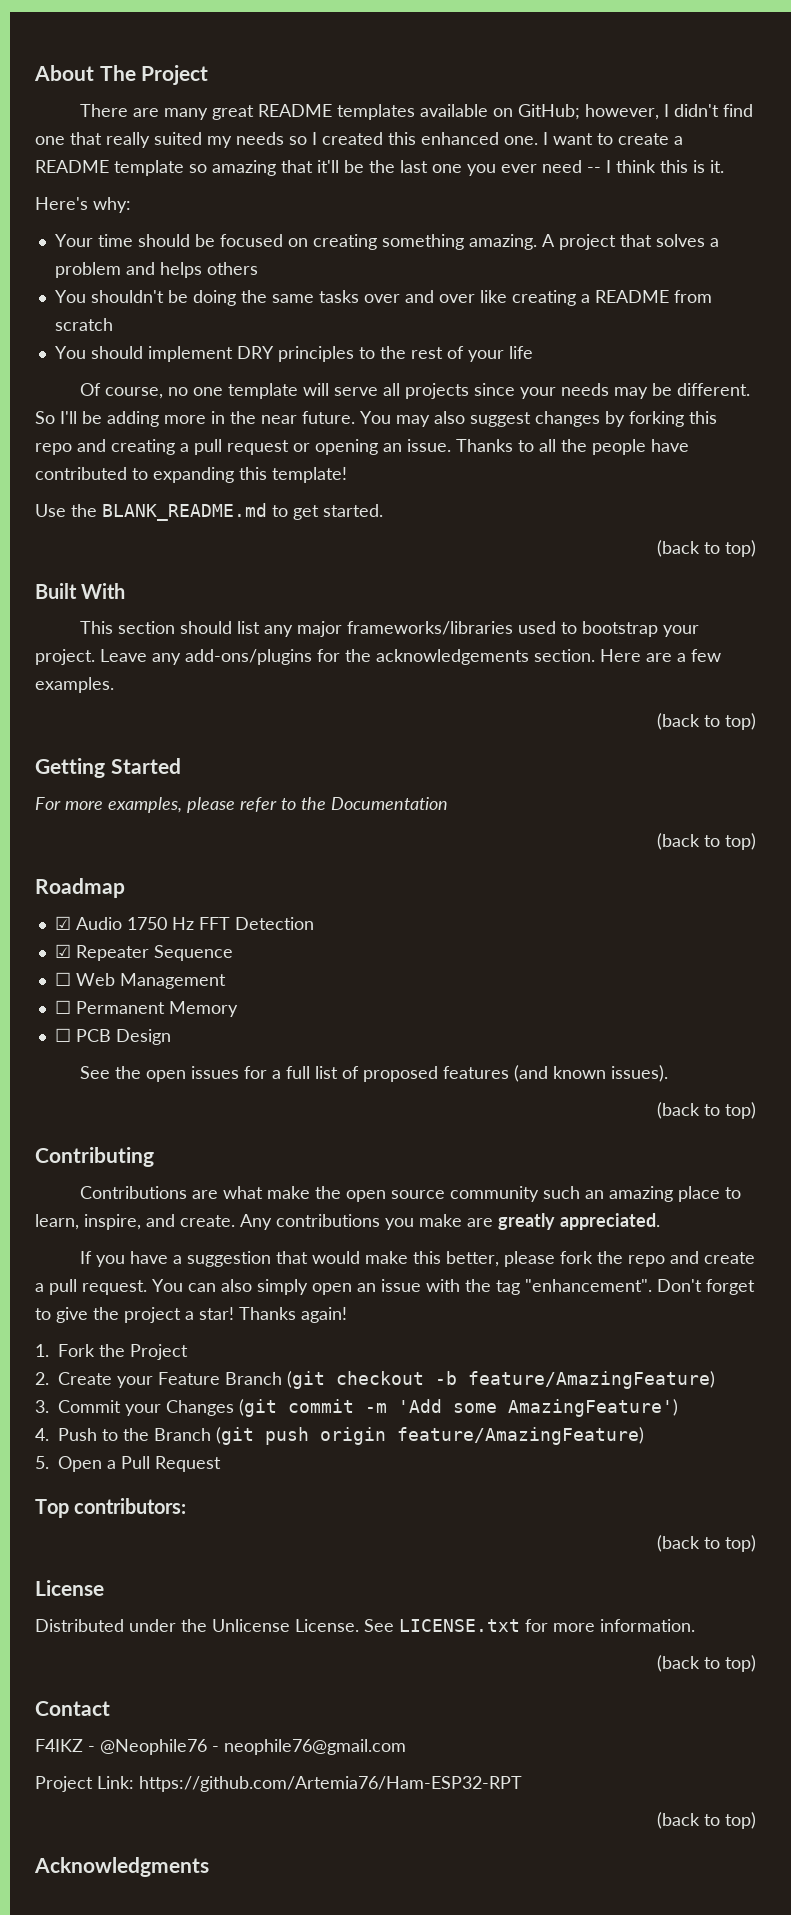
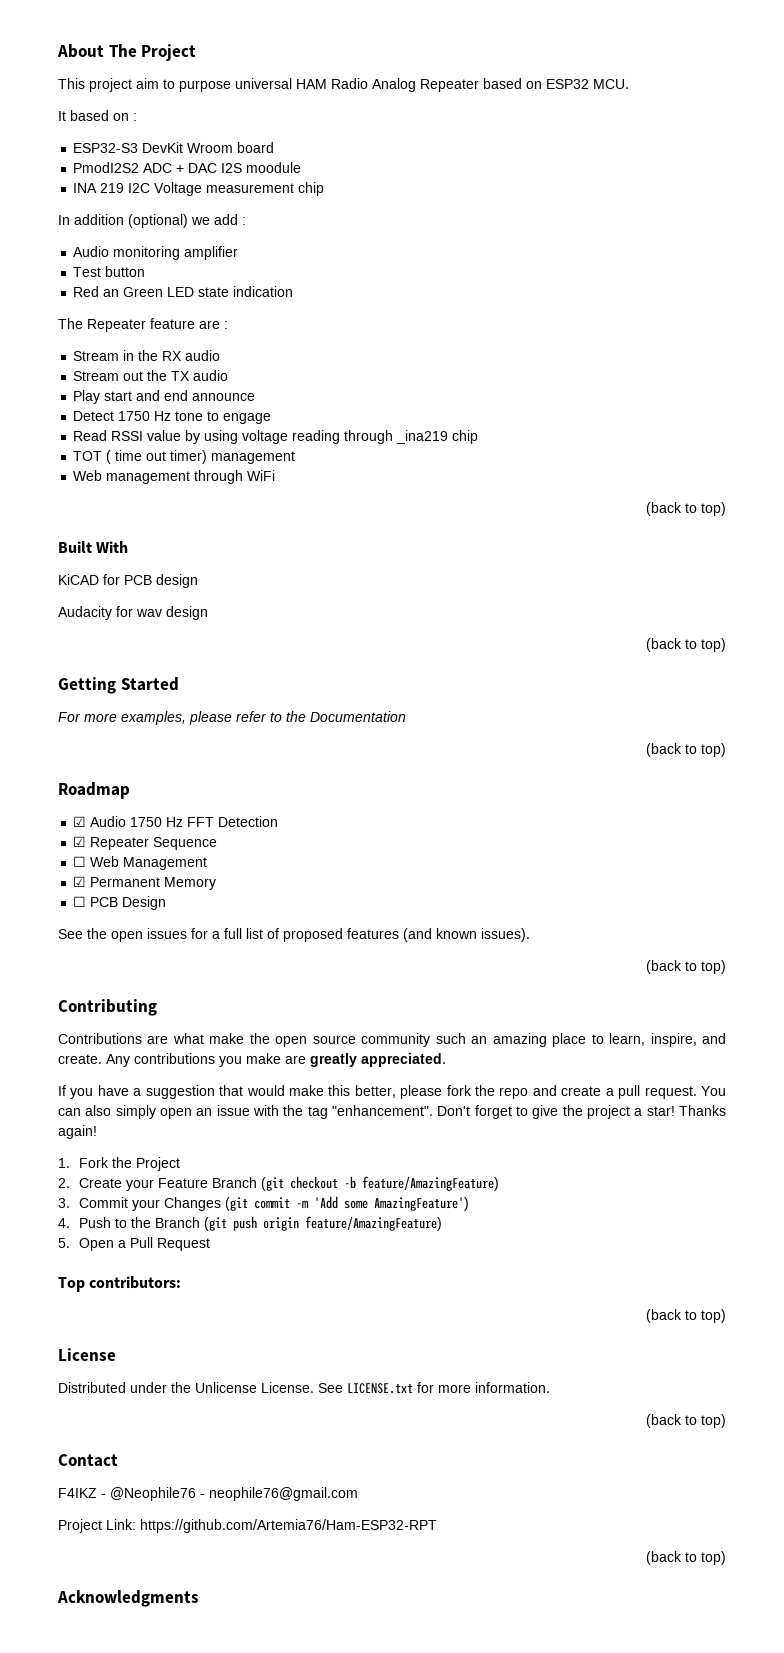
[79,104,753,120] [35,132,683,148] [35,160,724,176] [35,197,131,213] [54,234,719,250] [54,262,258,278] [54,290,712,306] [54,318,113,331] [54,346,533,362] [79,383,750,399] [35,411,717,427] [35,439,689,455] [35,467,347,483] [35,503,383,521] There are many great README templates available on GitHub; however, I didn't find one that really suited my needs so I created this enhanced one. I want to create a README template so amazing that it'll be the last one you ever need -- I think this is it. // Here's why: // Your time should be focused on creating something amazing. A project that solves a problem and helps others // You shouldn't be doing the same tasks over and over like creating a README from scratch // You should implement DRY principles to the rest of your life // Of course, no one template will serve all projects since your needs may be different. So I'll be adding more in the near future. You may also suggest changes by forking this repo and creating a pull request or opening an issue. Thanks to all the people have contributed to expanding this template! // Use the BLANK_README.md to get started. -> [58,78,629,92] [58,110,137,121] [73,142,275,153] [73,162,302,173] [73,182,325,196] [58,214,246,228] [73,246,239,260] [73,266,146,277] [73,286,294,297] [58,318,228,332] [73,350,221,361] [73,370,229,381] [73,390,256,404] [73,411,272,424] [73,430,479,444] [73,450,296,464] [73,470,276,484] This project aim to purpose universal HAM Radio Analog Repeater based on ESP32 MCU. // It based on : // ESP32-S3 DevKit Wroom board // PmodI2S2 ADC + DAC I2S moodule // INA 219 I2C Voltage measurement chip // In addition (optional) we add : // Audio monitoring amplifier // Test button // Red an Green LED state indication // The Repeater feature are : // Stream in the RX audio // Stream out the TX audio // Play start and end announce // Detect 1750 Hz tone to engage // Read RSSI value by using voltage reading through _ina219 chip // TOT ( time out timer) management // Web management through WiFi
[79,621,699,637] [35,649,721,665] [35,677,114,693] This section should list any major frameworks/libraries used to bootstrap your project. Leave any add-ons/plugins for the acknowledgements section. Here are a few examples. -> [58,574,198,588] [58,606,208,620] KiCAD for PCB design // Audacity for wav design
[54,1000,71,1014] ☐ -> [73,876,87,887] ☑

